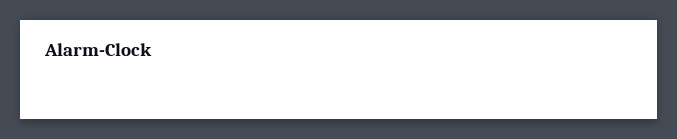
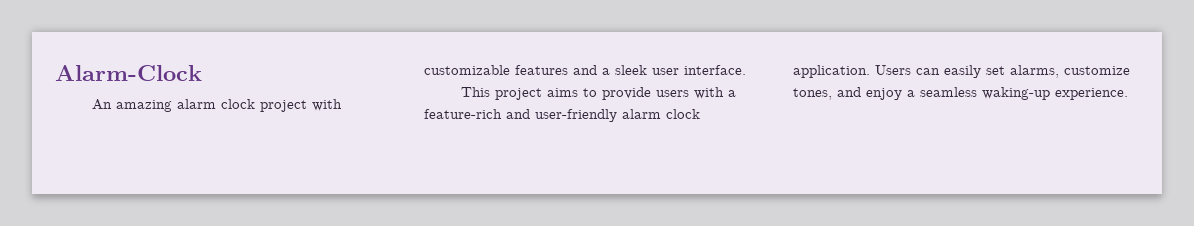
(152, 49) none -> [91,99,342,112] [424,65,746,75] [460,87,736,100] [424,109,700,122] [793,65,1130,78] [793,87,1128,100] // An amazing alarm clock project with customizable features and a sleek user interface. // This project aims to provide users with a feature-rich and user-friendly alarm clock application. Users can easily set alarms, customize tones, and enjoy a seamless waking-up experience.

